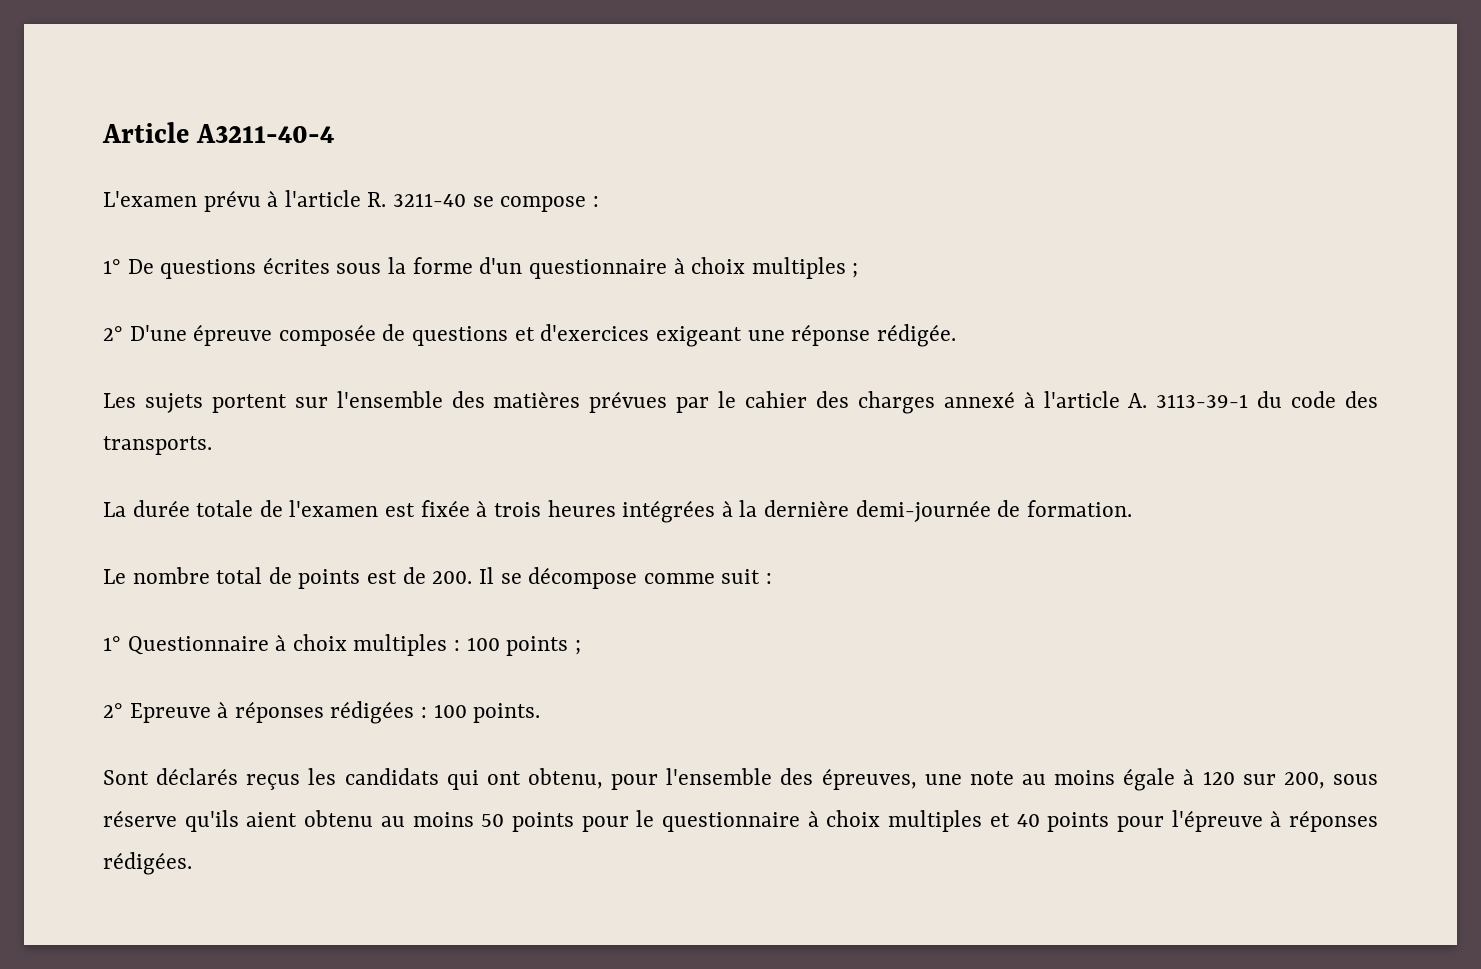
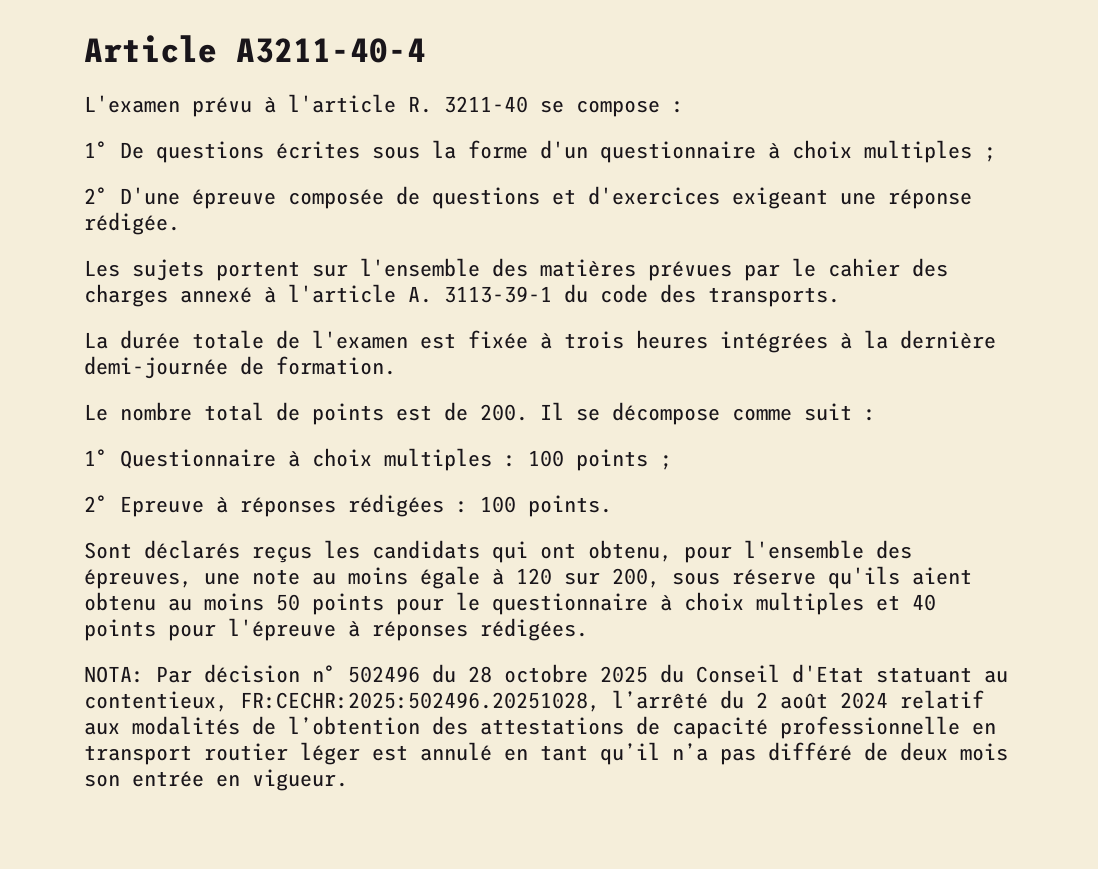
(192, 863) none -> [84,664,1008,683] [84,690,984,712] [84,716,996,739] [84,742,1008,765] [84,769,348,791] // NOTA: Par décision n° 502496 du 28 octobre 2025 du Conseil d'Etat statuant au contentieux, FR:CECHR:2025:502496.20251028, l’arrêté du 2 août 2024 relatif aux modalités de l’obtention des attestations de capacité professionnelle en transport routier léger est annulé en tant qu’il n’a pas différé de deux mois son entrée en vigueur.

